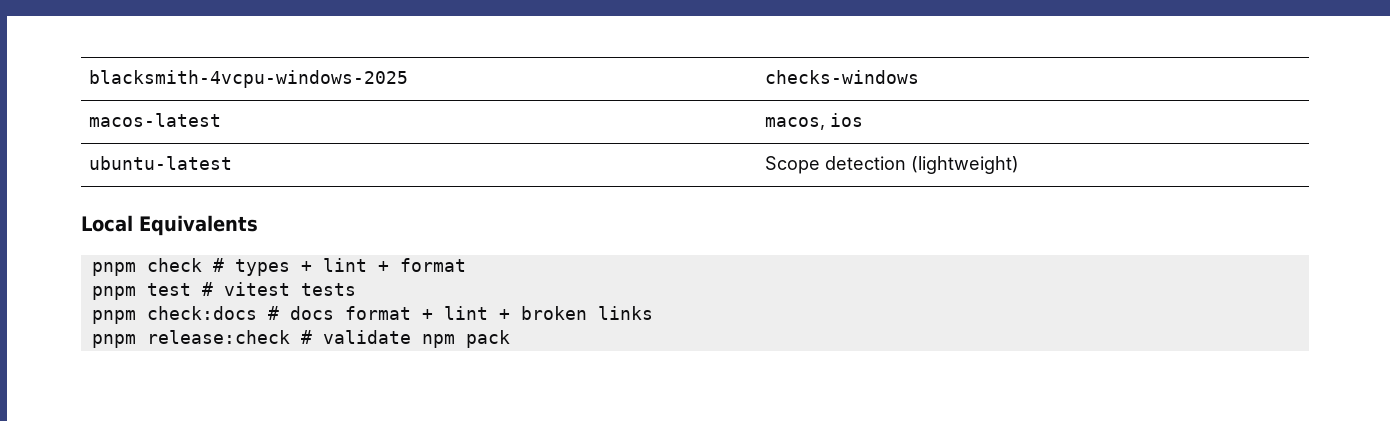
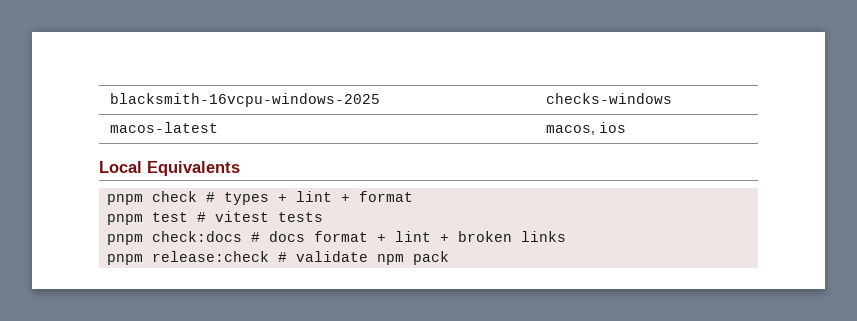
[89,70,409,88] blacksmith-4vcpu-windows-2025 -> [109,93,380,107] blacksmith-16vcpu-windows-2025
[89,156,233,170] [765,156,1020,174] // ubuntu-latest | Scope detection (lightweight) -> (626, 127) none

